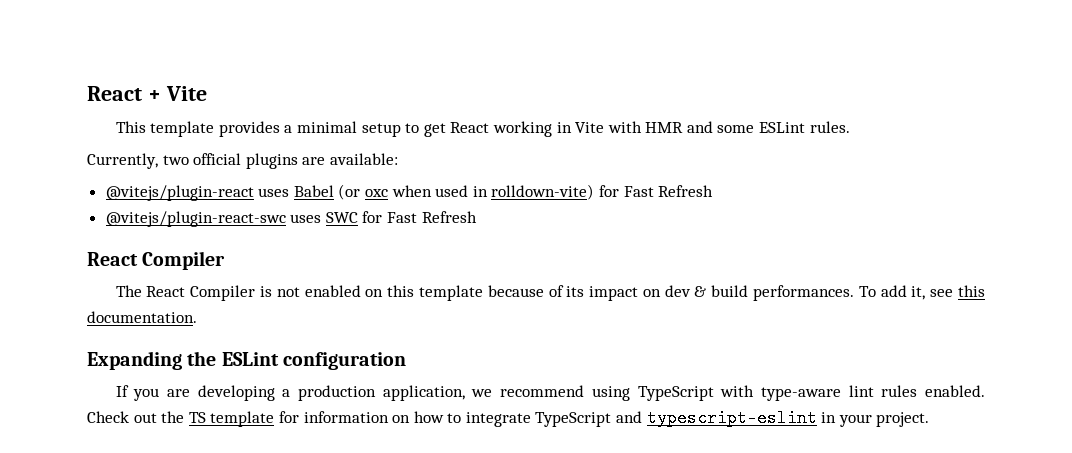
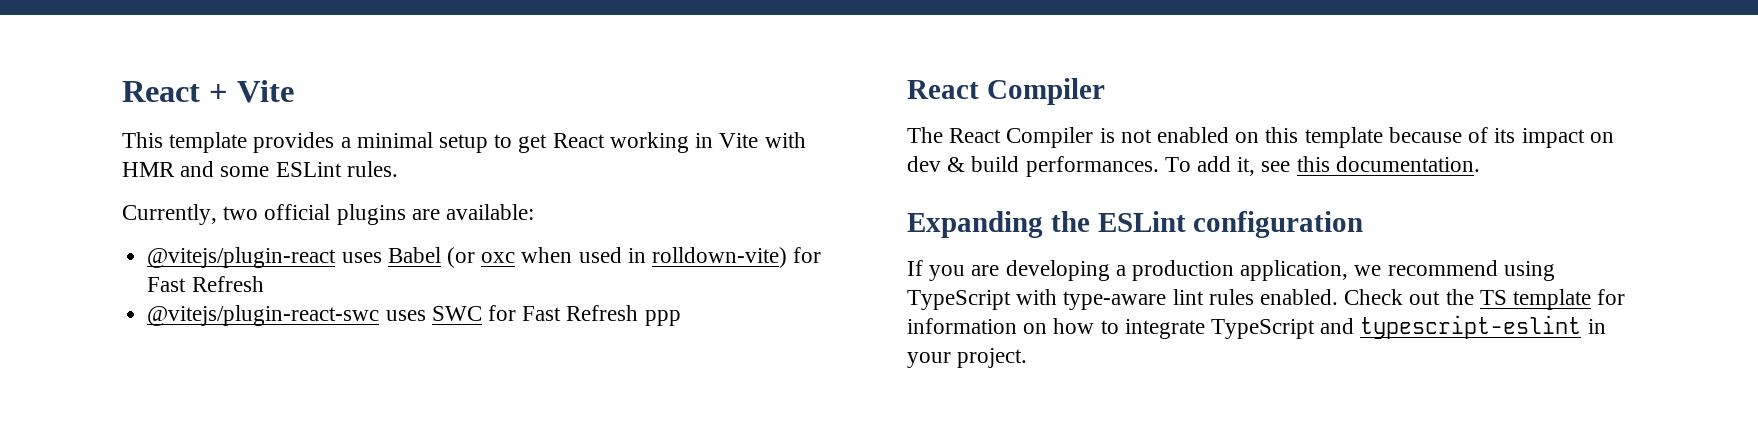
(477, 217) none -> [644,310,681,326] ppp

